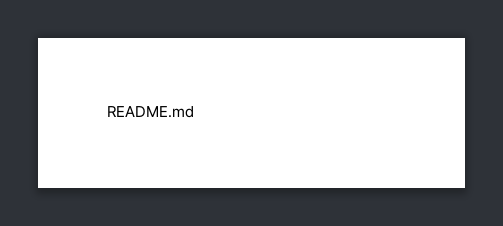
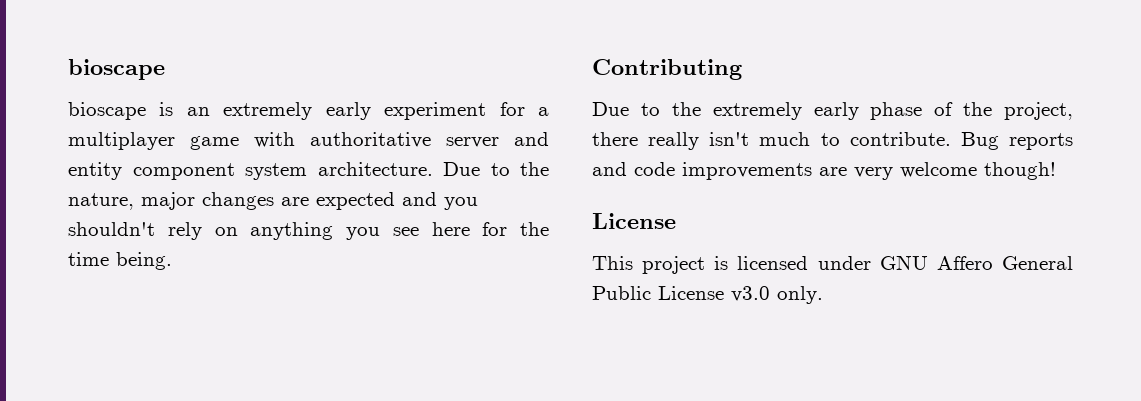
[107,106,194,118] README.md -> [68,59,165,80] [68,102,549,120] [68,132,549,150] [68,162,549,180] [68,192,478,210] [68,222,549,240] [68,252,172,270] [592,59,742,80] [592,102,1073,120] [592,132,1073,150] [592,162,1056,180] [592,213,676,229] [592,255,1073,274] [592,286,823,304] bioscape // bioscape is an extremely early experiment for a multiplayer game with authoritative server and entity component system architecture. Due to the nature, major changes are expected and you shouldn't rely on anything you see here for the time being. // Contributing // Due to the extremely early phase of the project, there really isn't much to contribute. Bug reports and code improvements are very welcome though! // License // This project is licensed under GNU Affero General Public License v3.0 only.

